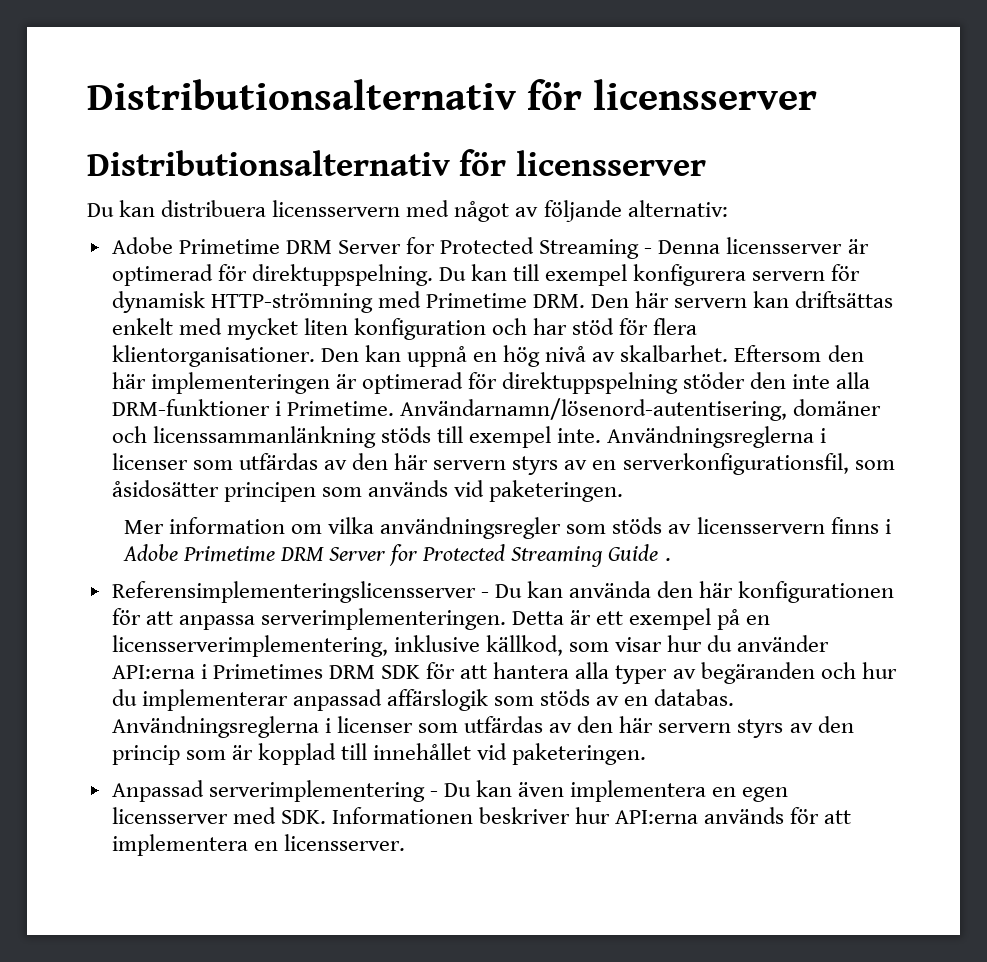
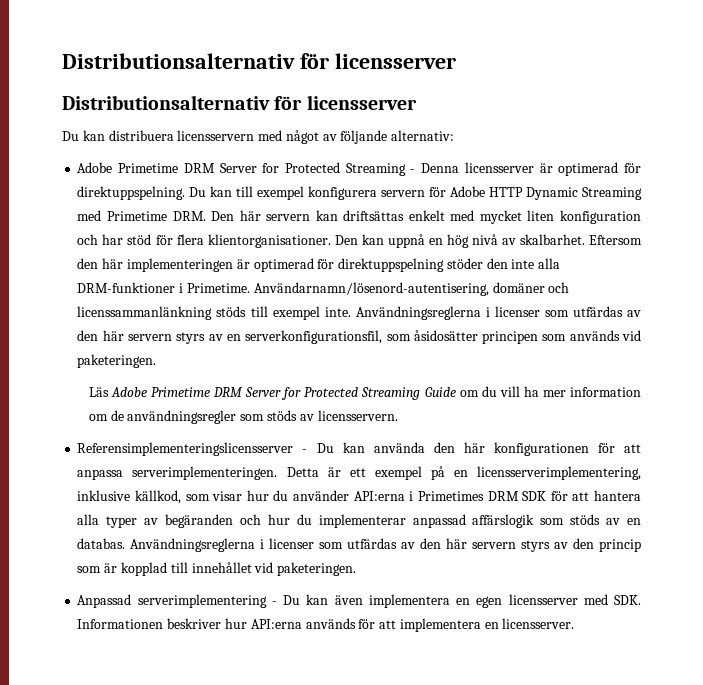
[111,291,373,313] dynamisk HTTP-strömning -> [450,186,642,200] Adobe HTTP Dynamic Streaming
[123,517,891,539] Mer information om vilka användningsregler som stöds av licensservern finns i -> [88,387,109,397] Läs
[664,558,671,561] . -> [459,386,641,397] [88,410,398,424] om du vill ha mer information om de användningsregler som stöds av licensservern.

